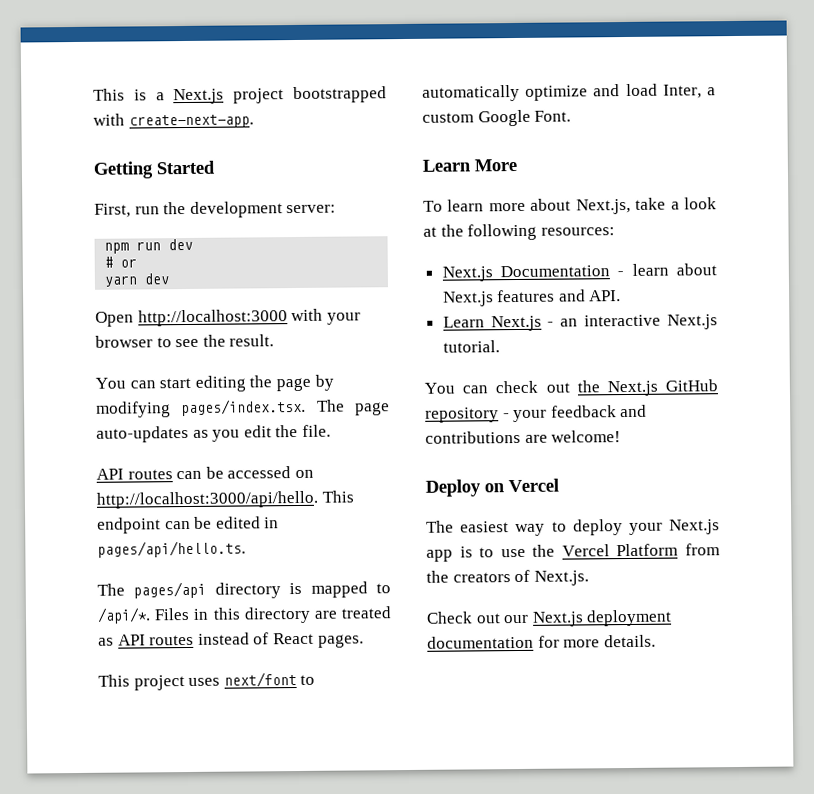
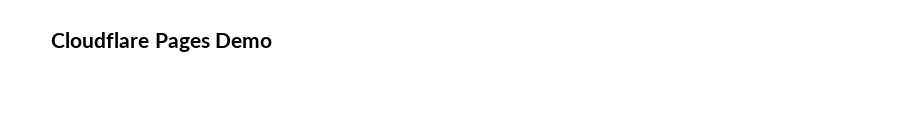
[93,86,387,105] [93,113,254,129] [93,160,215,179] [94,201,337,218] [104,238,194,254] [104,256,138,268] [104,273,170,287] [95,308,361,327] [95,334,275,348] [95,374,334,392] [96,398,390,418] [96,424,331,443] [96,466,314,480] [96,490,354,509] [97,516,280,534] [97,540,246,558] [97,581,391,599] [97,606,392,624] [98,632,364,648] [98,672,316,691] [422,83,716,102] [422,109,572,127] [422,158,517,172] [423,197,717,215] [423,223,615,241] [441,263,717,282] [442,289,622,307] [442,314,718,332] [442,340,500,353] [424,379,718,397] [425,404,648,423] [425,430,622,444] [425,478,559,497] [426,519,720,537] [426,543,720,562] [426,569,589,586] [426,609,673,627] [427,634,656,649] This is a Next.js project bootstrapped with create-next-app. // Getting Started // First, run the development server: // npm run dev // # or // yarn dev // Open http://localhost:3000 with your browser to see the result. // You can start editing the page by modifying pages/index.tsx. The page auto-updates as you edit the file. // API routes can be accessed on http://localhost:3000/api/hello. This endpoint can be edited in pages/api/hello.ts. // The pages/api directory is mapped to /api/*. Files in this directory are treated as API routes instead of React pages. // This project uses next/font to automatically optimize and load Inter, a custom Google Font. // Learn More // To learn more about Next.js, take a look at the following resources: // Next.js Documentation - learn about Next.js features and API. // Learn Next.js - an interactive Next.js tutorial. // You can check out the Next.js GitHub repository - your feedback and contributions are welcome! // Deploy on Vercel // The easiest way to deploy your Next.js app is to use the Vercel Platform from the creators of Next.js. // Check out our Next.js deployment documentation for more details. -> [51,32,273,52] Cloudflare Pages Demo

